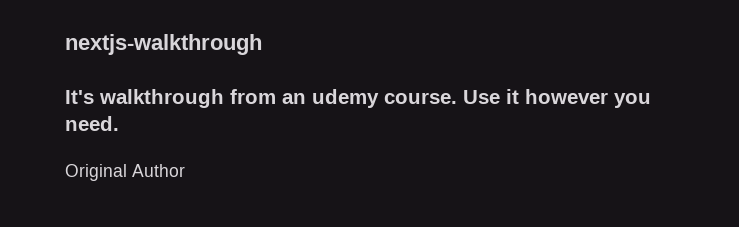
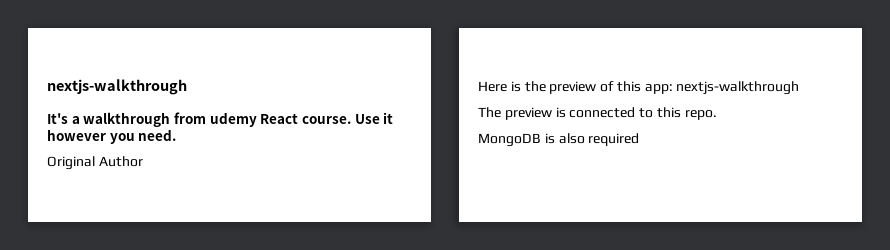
(94, 97) none -> [71,116,80,124] a
[282,89,379,108] an udemy -> [209,112,299,127] udemy React
(185, 170) none -> [478,81,800,95] [478,107,717,120] [478,133,640,147] // Here is the preview of this app: nextjs-walkthrough // The preview is connected to this repo. // MongoDB is also required

